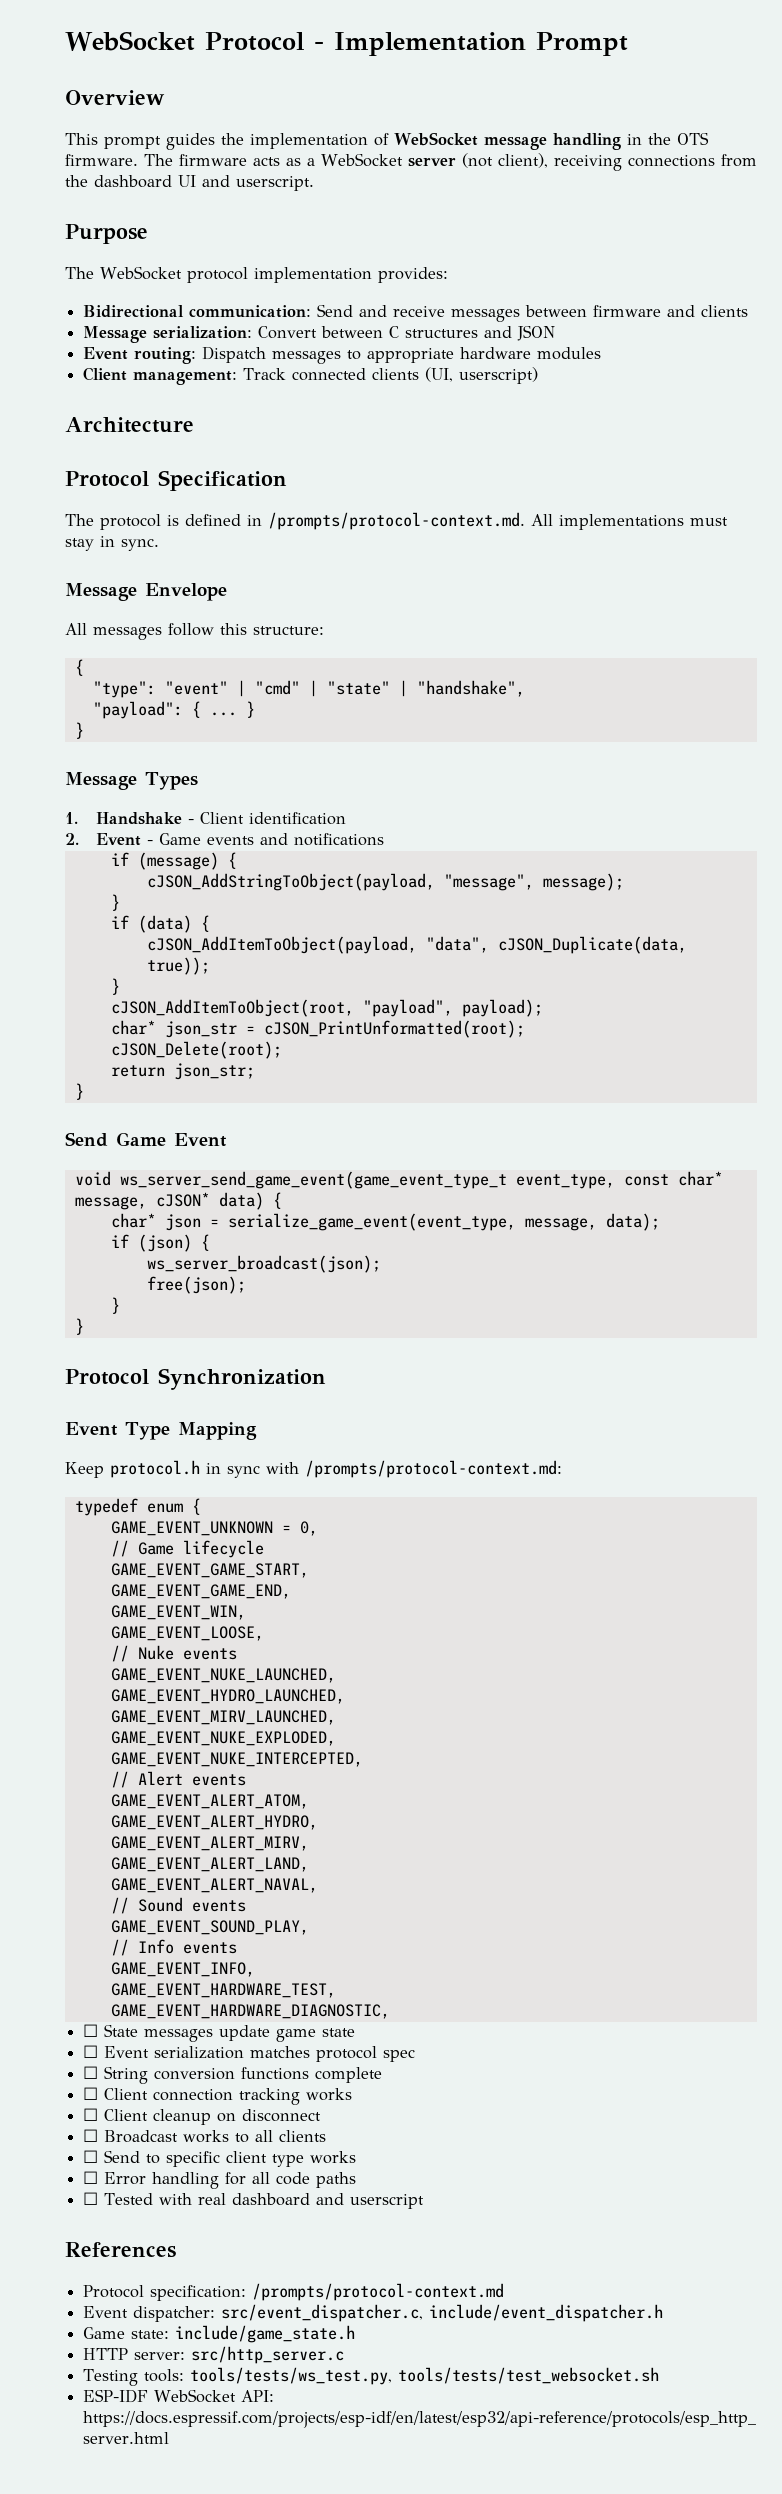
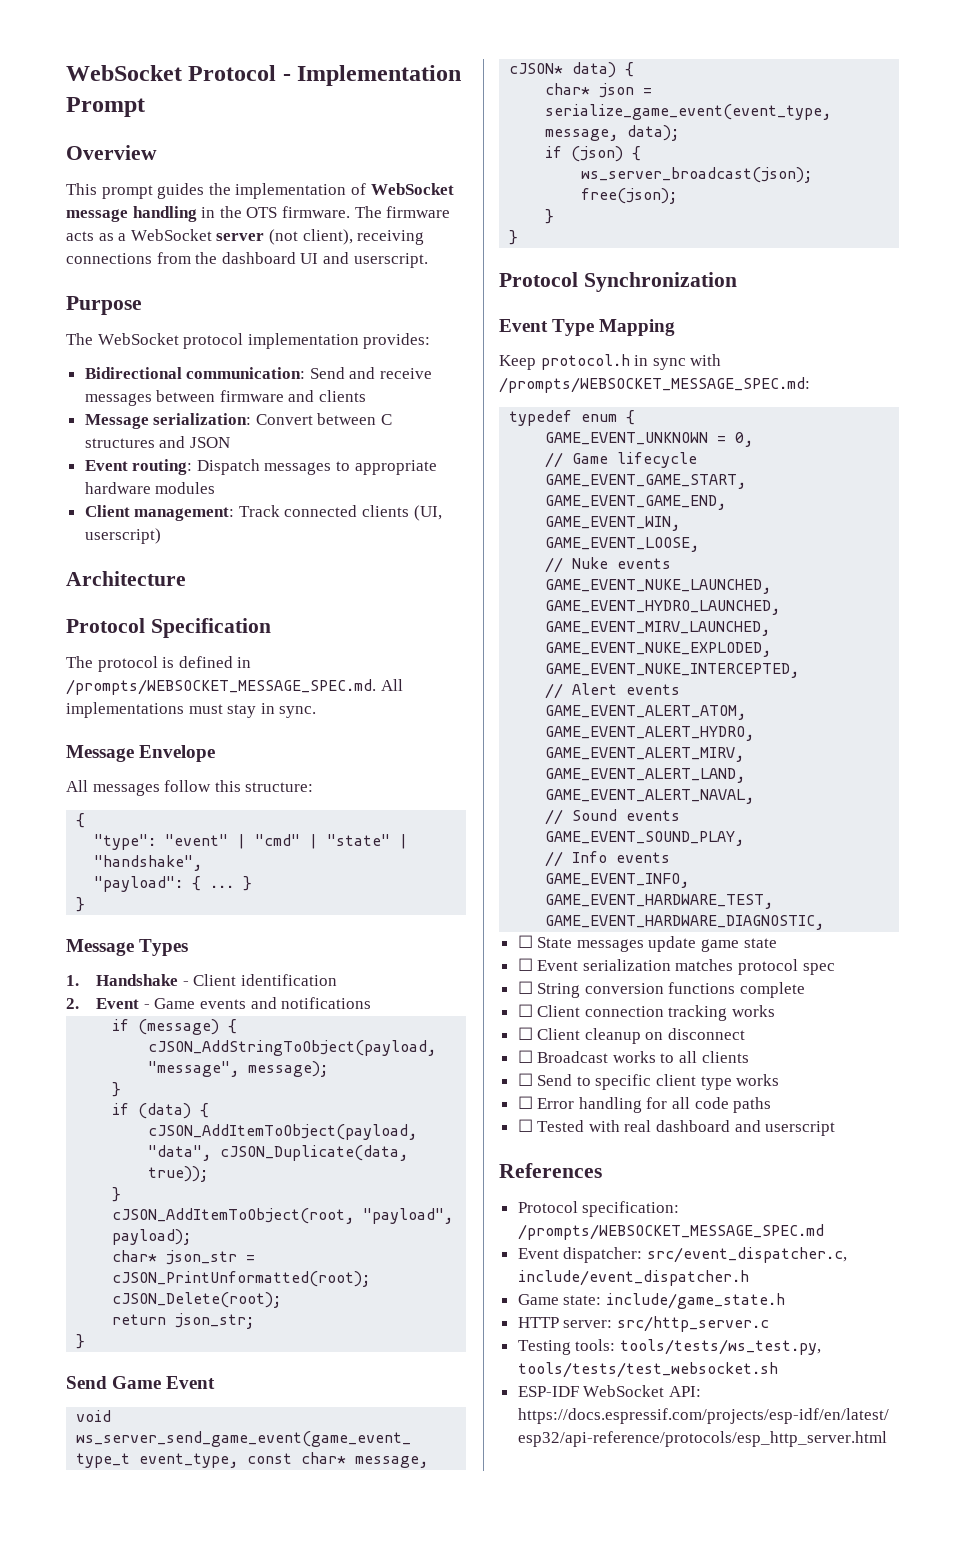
[268,512,525,530] /prompts/protocol-context.md. -> [66,679,376,695] /prompts/WEBSOCKET_MESSAGE_SPEC.md.
[305,1460,562,1478] /prompts/protocol-context.md: -> [499,377,810,393] /prompts/WEBSOCKET_MESSAGE_SPEC.md:
[252,2283,505,2301] /prompts/protocol-context.md -> [517,1224,824,1240] /prompts/WEBSOCKET_MESSAGE_SPEC.md

